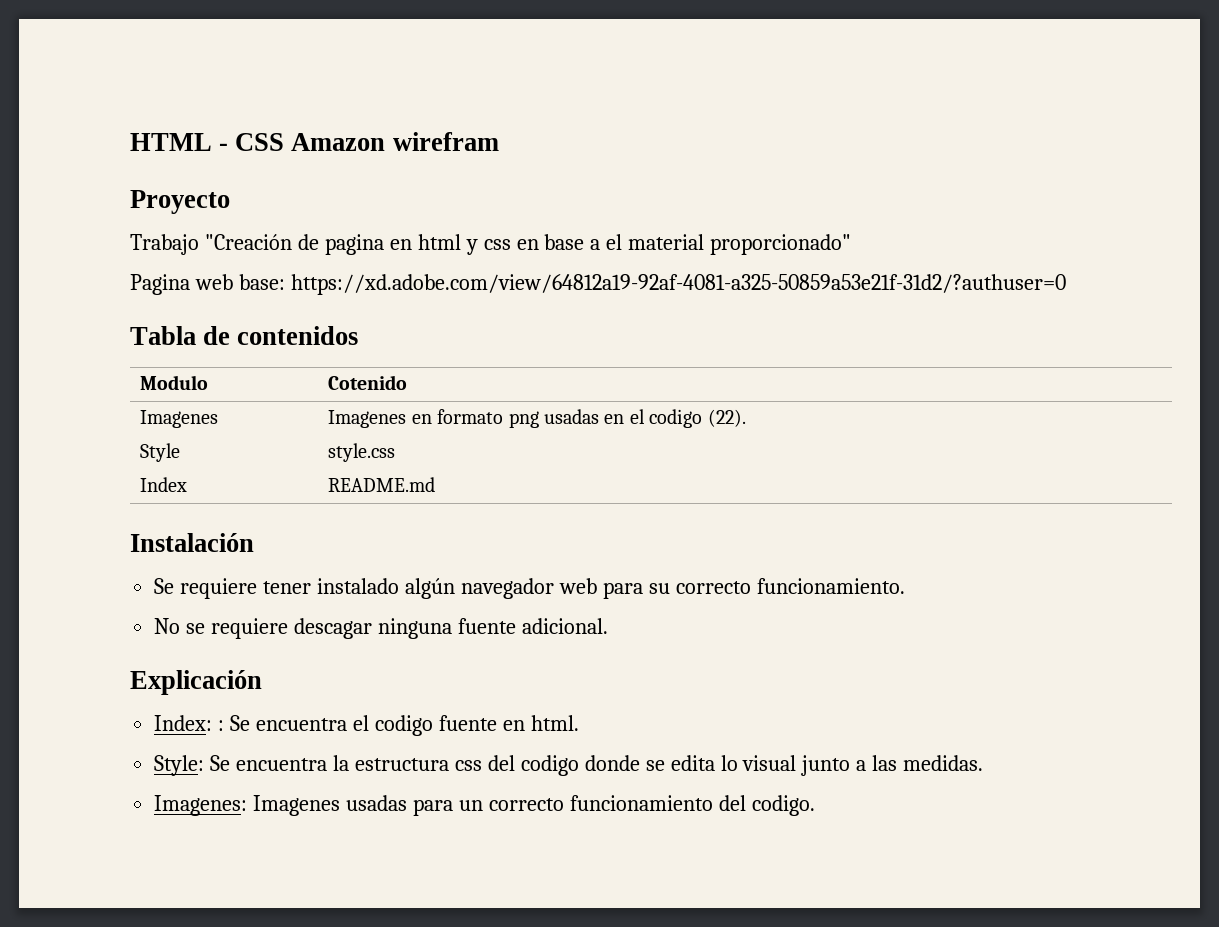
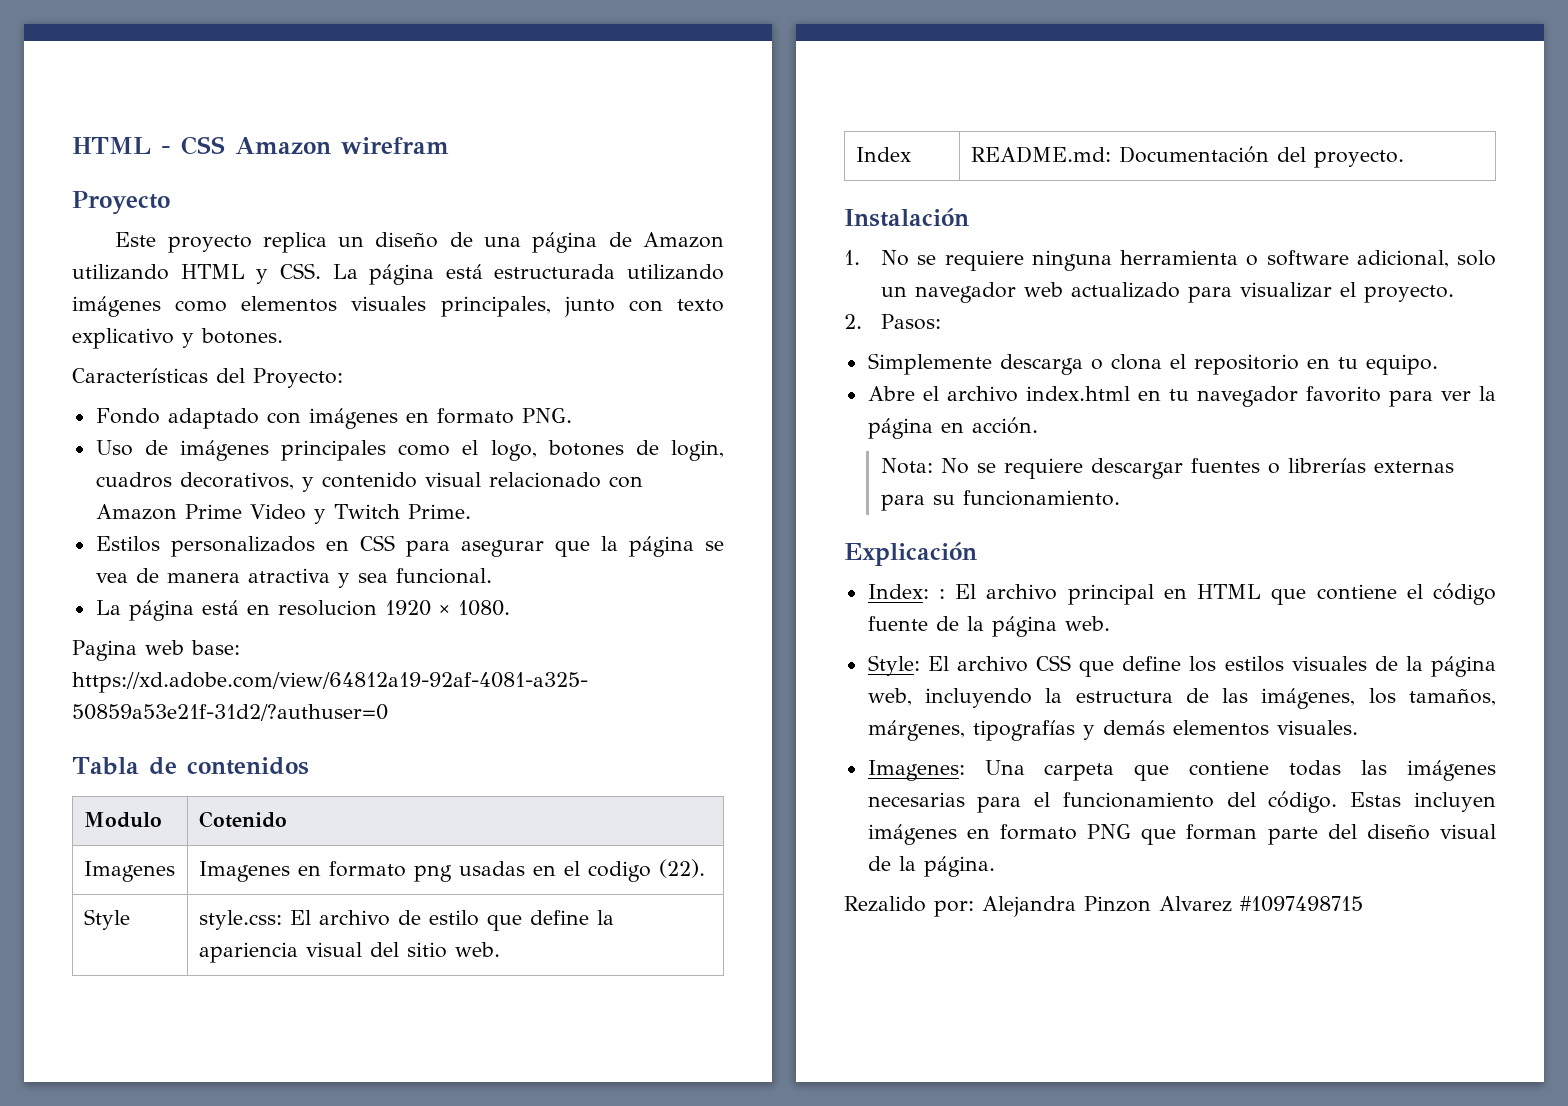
[130,234,852,255] Trabajo "Creación de pagina en html y css en base a el material proporcionado" -> [115,232,725,253] [72,263,724,285] [72,296,724,317] [72,328,283,349] [72,368,343,388] [95,408,572,429] [95,440,724,461] [95,472,643,492] [95,504,471,524] [95,535,724,557] [95,568,492,588] [95,600,510,621] Este proyecto replica un diseño de una página de Amazon utilizando HTML y CSS. La página está estructurada utilizando imágenes como elementos visuales principales, junto con texto explicativo y botones. // Características del Proyecto: // Fondo adaptado con imágenes en formato PNG. // Uso de imágenes principales como el logo, botones de login, cuadros decorativos, y contenido visual relacionado con Amazon Prime Video y Twitch Prime. // Estilos personalizados en CSS para asegurar que la página se vea de manera atractiva y sea funcional. // La página está en resolucion 1920 × 1080.
[328,443,396,462] [140,477,188,492] [328,477,436,492] [130,533,254,552] [154,578,905,599] [154,618,608,639] [130,670,262,695] [154,715,579,736] [154,755,984,776] [154,795,815,816] style.css // Index | README.md // Instalación // Se requiere tener instalado algún navegador web para su correcto funcionamiento. // No se requiere descagar ninguna fuente adicional. // Explicación // Index: : Se encuentra el codigo fuente en html. // Style: Se encuentra la estructura css del codigo donde se edita lo visual junto a las medidas. // Imagenes: Imagenes usadas para un correcto funcionamiento del codigo. -> [198,910,614,931] [198,942,500,963] [855,147,911,162] [970,146,1404,168] [844,208,969,227] [844,250,1496,271] [881,282,1455,303] [844,314,942,330] [867,353,1438,375] [867,386,1496,407] [867,417,1038,439] [881,458,1455,479] [881,490,1121,511] [844,542,977,566] [867,583,1496,605] [867,616,1110,637] [867,655,1496,677] [867,688,1496,709] [867,720,1358,741] [867,760,1496,781] [867,791,1496,813] [867,824,1496,845] [867,856,995,877] [844,896,1363,917] style.css: El archivo de estilo que define la apariencia visual del sitio web. // Index | README.md: Documentación del proyecto. // Instalación // 1. No se requiere ninguna herramienta o software adicional, solo un navegador web actualizado para visualizar el proyecto. // 2. Pasos: // Simplemente descarga o clona el repositorio en tu equipo. // Abre el archivo index.html en tu navegador favorito para ver la página en acción. // Nota: No se requiere descargar fuentes o librerías externas para su funcionamiento. // Explicación // Index: : El archivo principal en HTML que contiene el código fuente de la página web. // Style: El archivo CSS que define los estilos visuales de la página web, incluyendo la estructura de las imágenes, los tamaños, márgenes, tipografías y demás elementos visuales. // Imagenes: Una carpeta que contiene todas las imágenes necesarias para el funcionamiento del código. Estas incluyen imágenes en formato PNG que forman parte del diseño visual de la página. // Rezalido por: Alejandra Pinzon Alvarez #1097498715

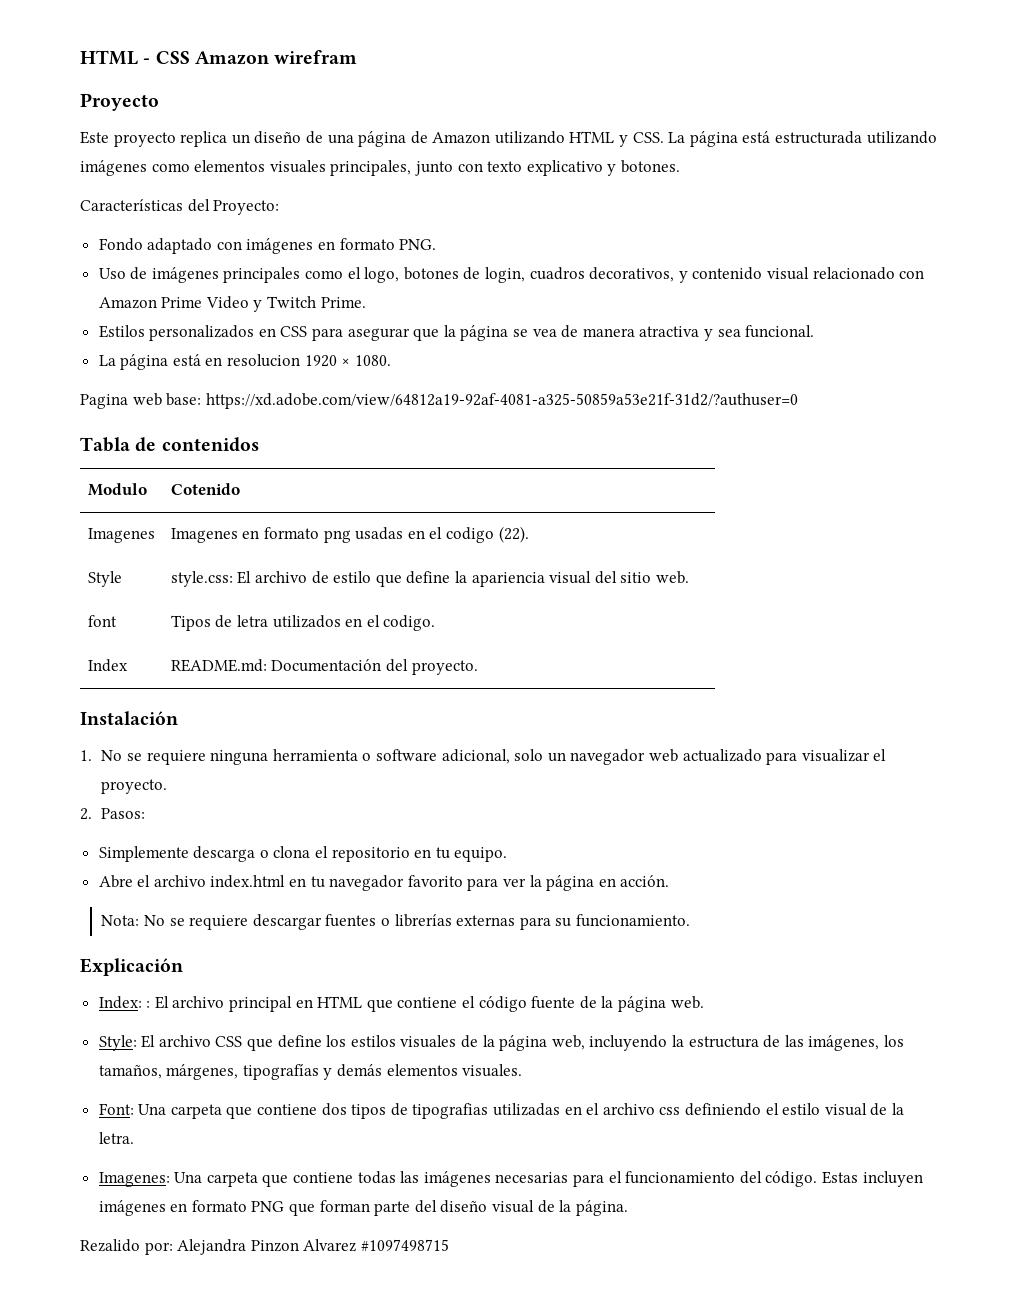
(500, 949) none -> [87,615,117,627] [170,615,436,631] // font | Tipos de letra utilizados en el codigo.
(1358, 727) none -> [98,1103,904,1119] [98,1132,134,1144] // Font: Una carpeta que contiene dos tipos de tipografias utilizadas en el archivo css definiendo el estilo visual de la letra.

